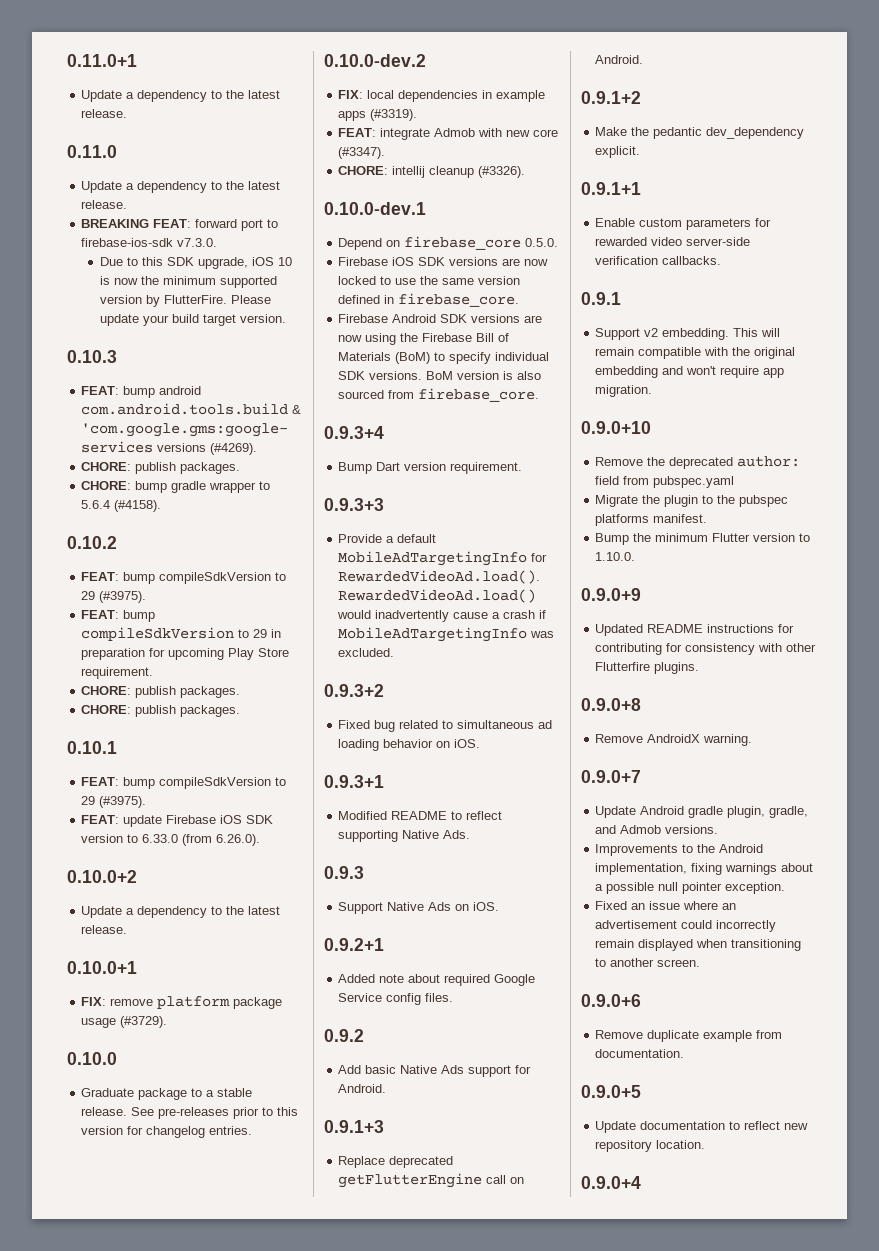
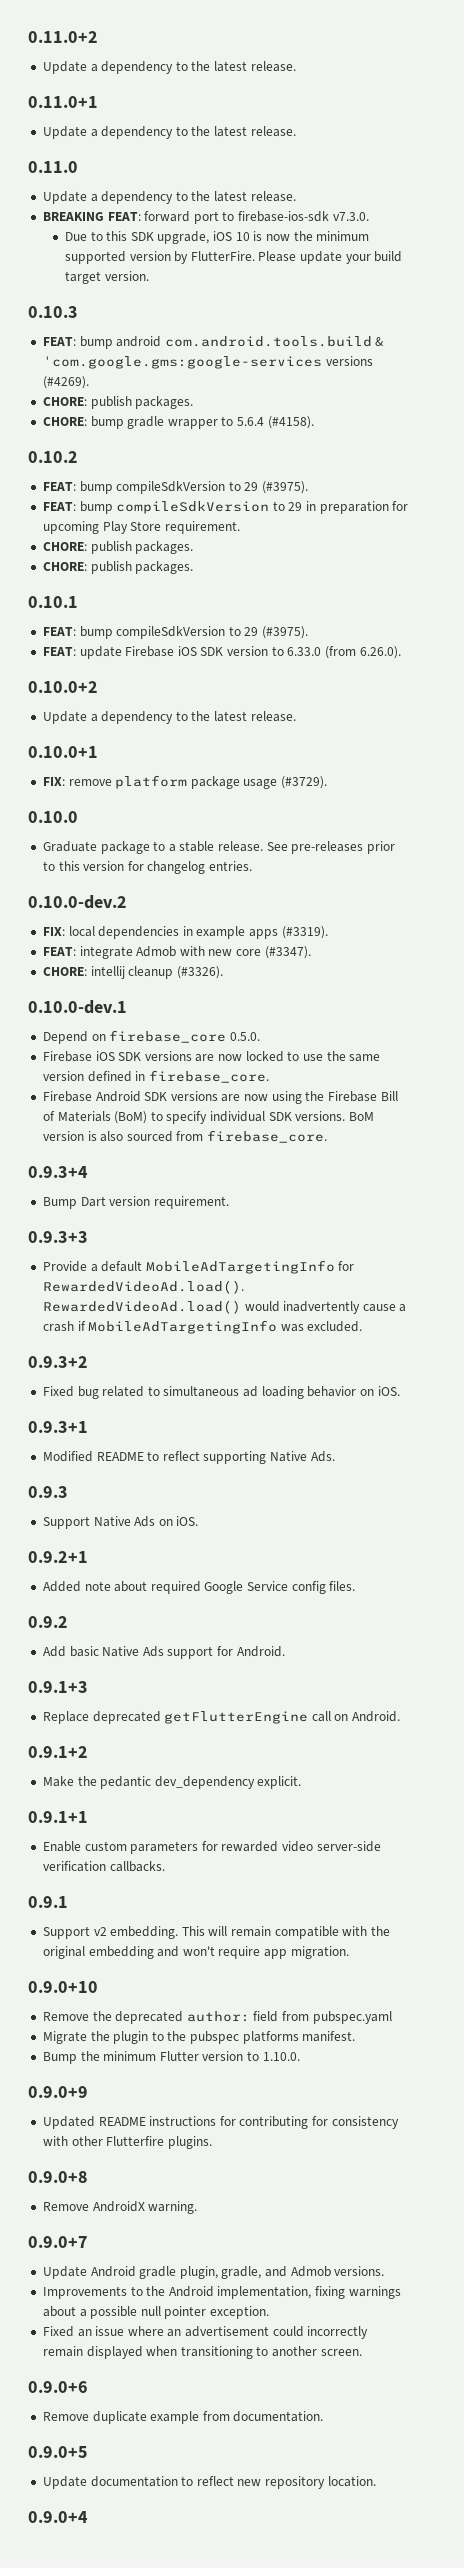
(67, 60) none -> [28,31,98,43] [42,61,296,74] 0.11.0+2 // Update a dependency to the latest release. //

